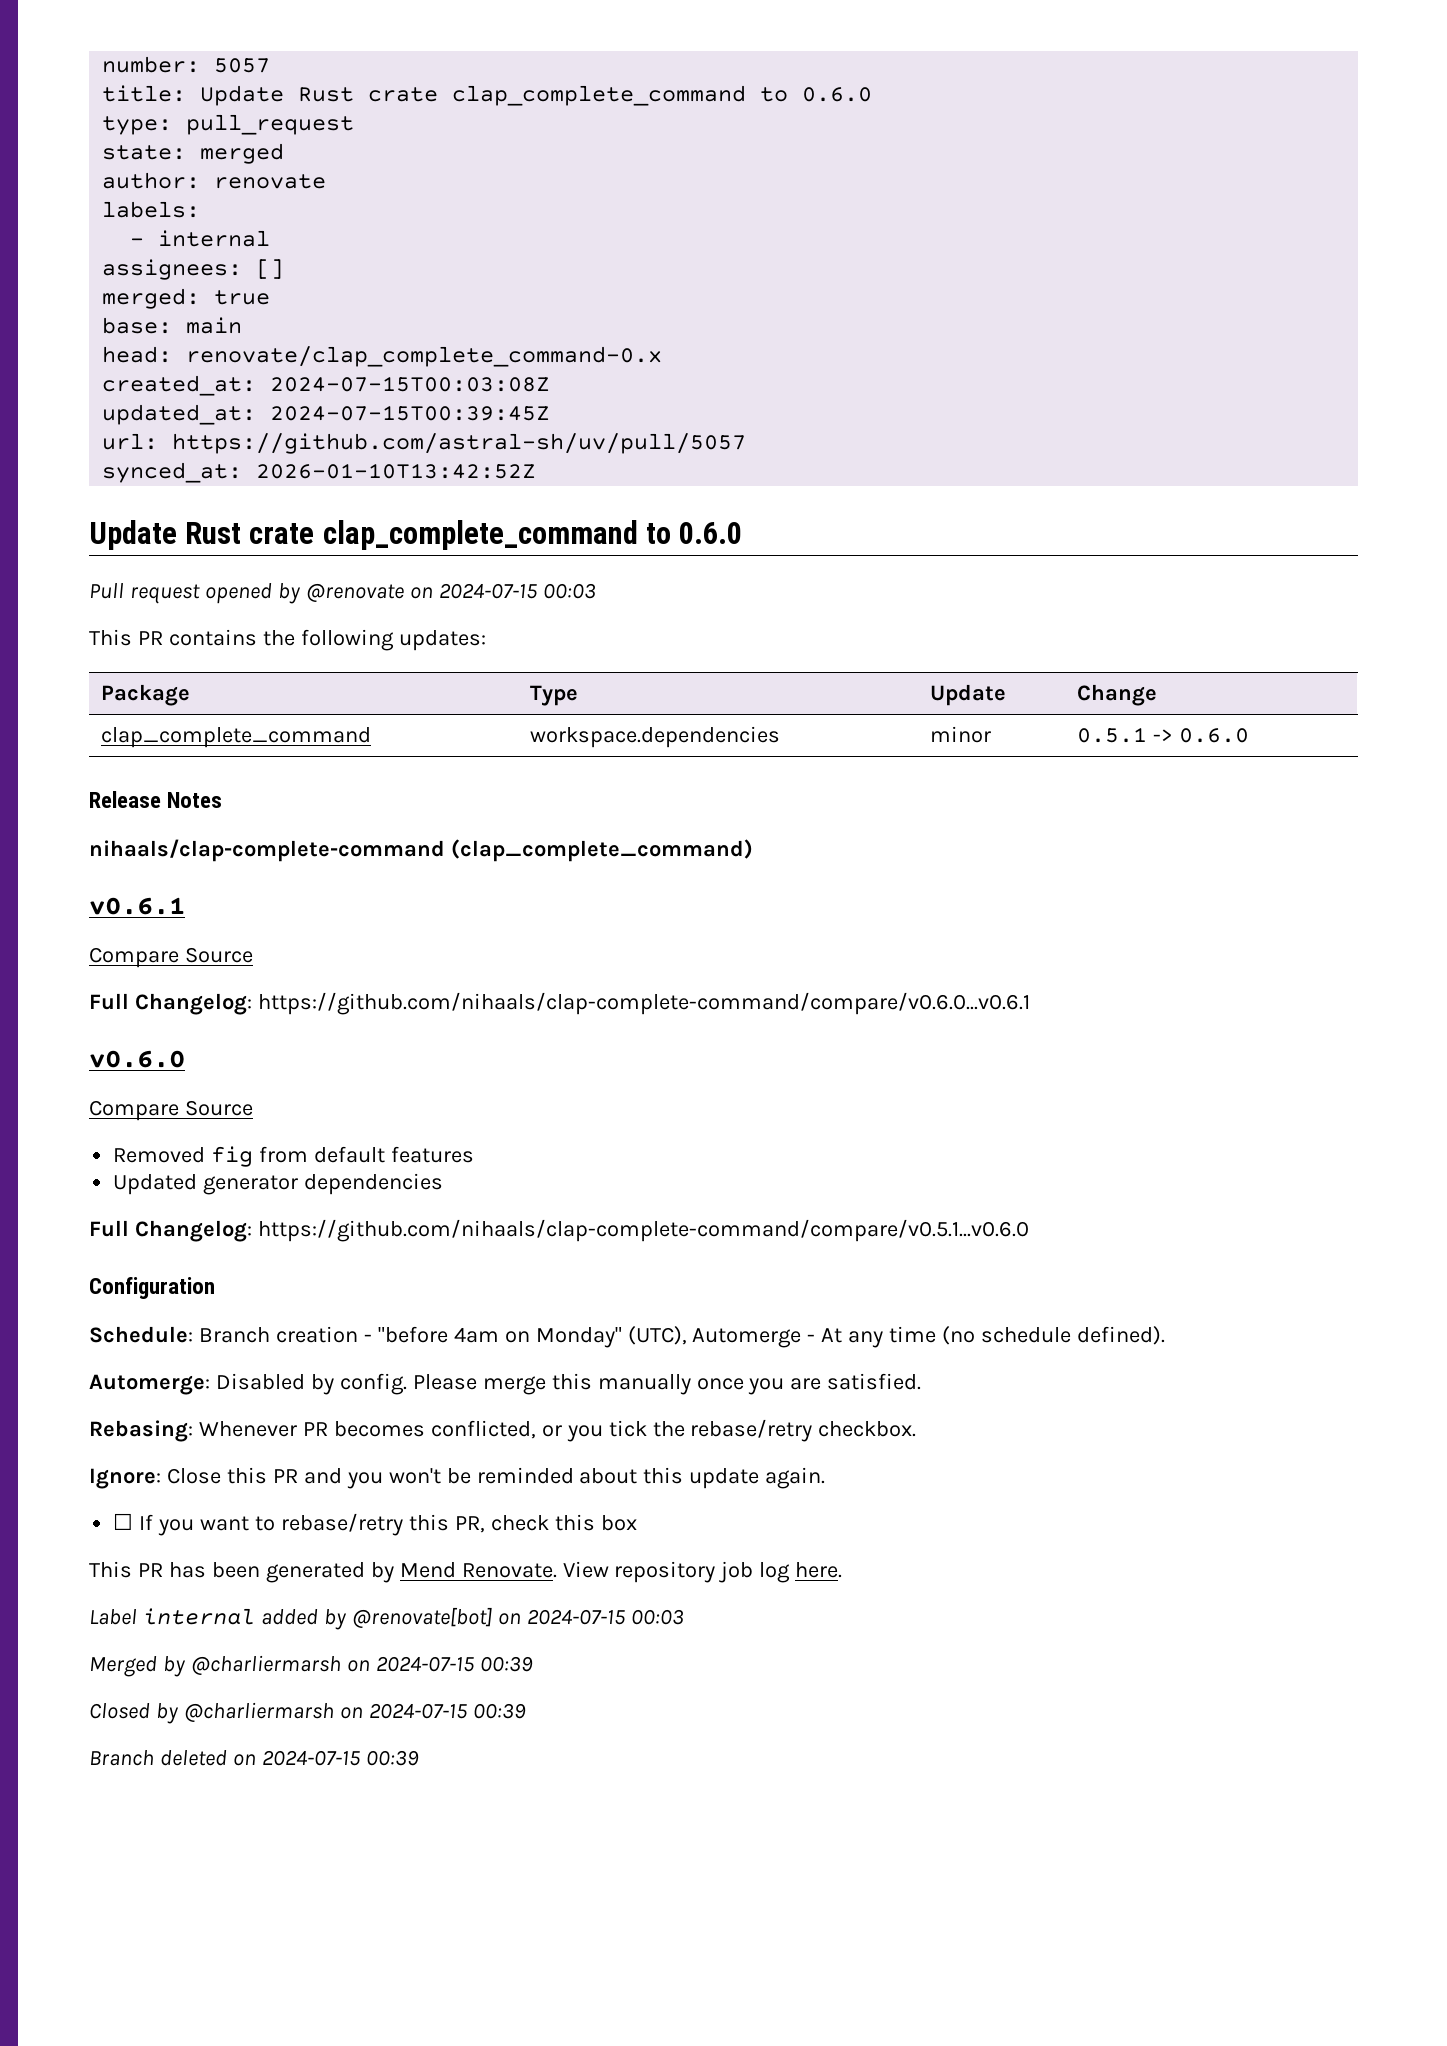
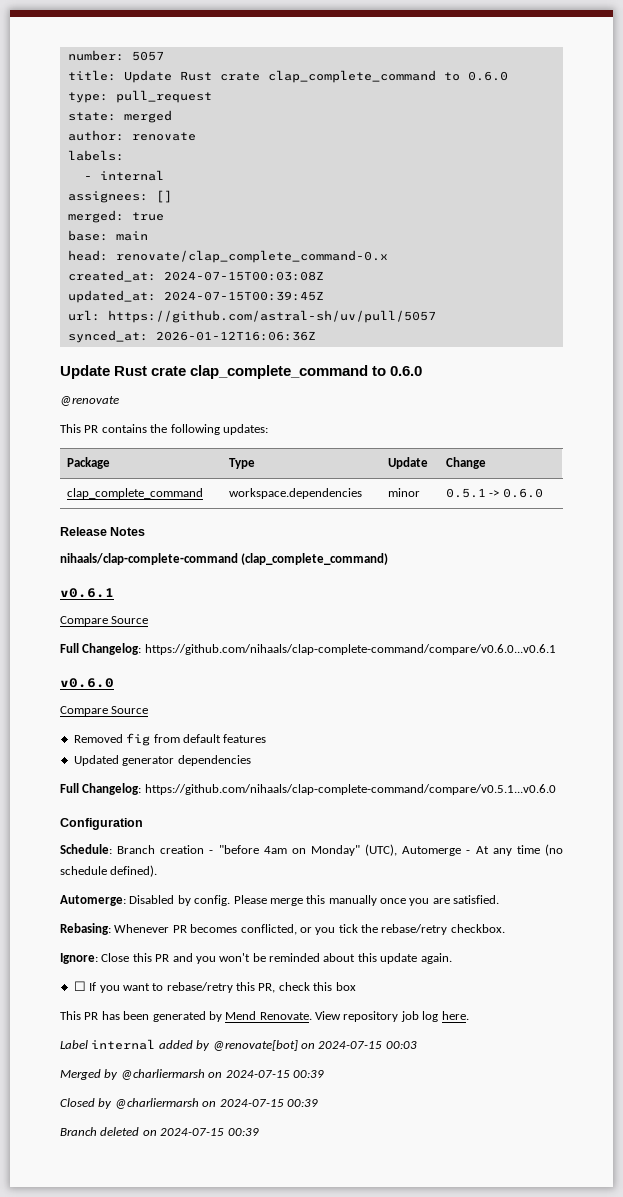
[256,463,537,479] [89,520,743,550] [89,583,596,604] 2026-01-10T13:42:52Z // Update Rust crate clap_complete_command to 0.6.0 // Pull request opened by @renovate on 2024-07-15 00:03 -> [155,331,316,341] [60,365,423,379] [60,396,119,406] 2026-01-12T16:06:36Z // Update Rust crate clap_complete_command to 0.6.0 // @renovate

